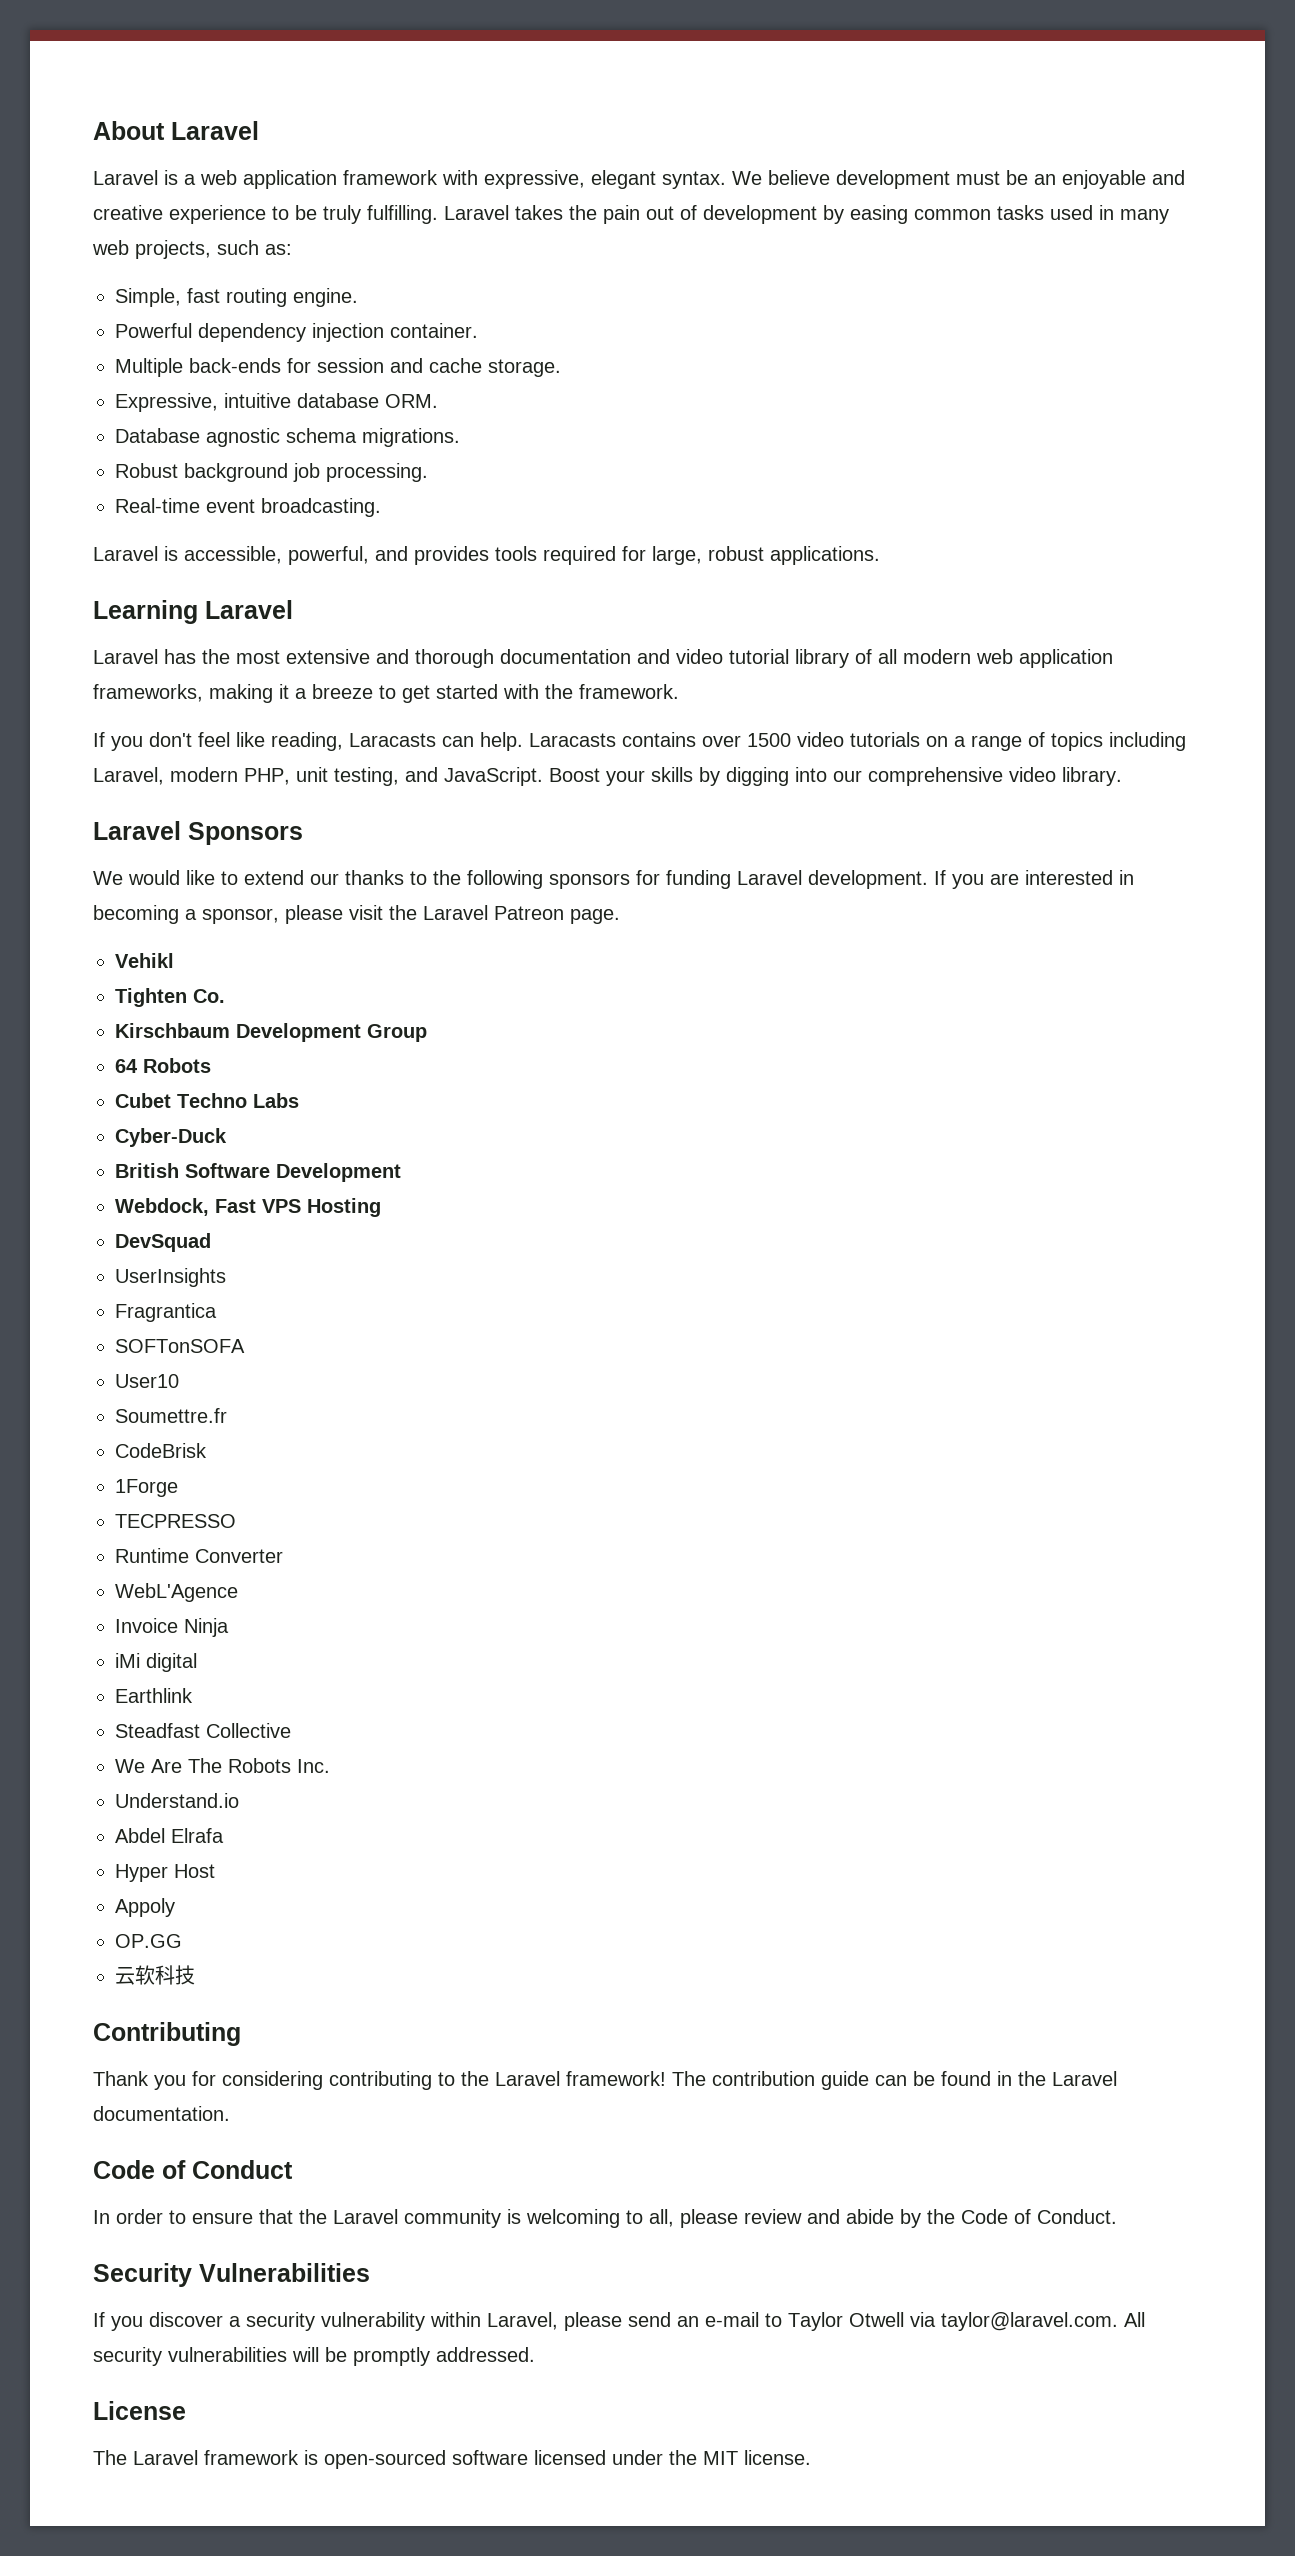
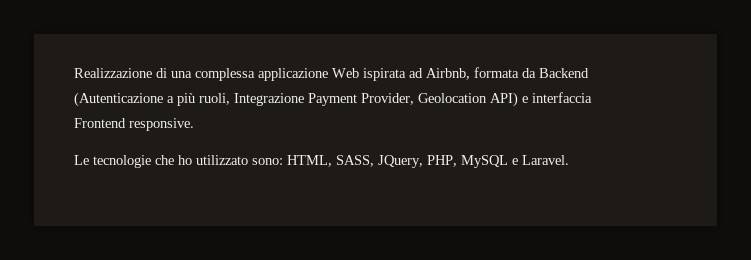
[93,121,259,140] [93,170,1185,189] [93,205,1169,224] [92,240,292,259] [115,288,358,307] [115,323,478,342] [115,358,561,377] [115,393,438,412] [115,428,460,447] [115,463,428,482] [115,498,381,517] [93,546,880,565] [93,600,293,624] [93,649,1113,668] [93,684,679,703] [93,732,1186,751] [93,767,1122,786] [93,821,303,845] [93,870,1134,889] [93,905,620,924] [115,953,174,968] [115,988,225,1007] [115,1023,427,1042] [115,1058,211,1073] [115,1093,299,1108] [115,1128,227,1147] [115,1163,401,1182] [115,1198,381,1217] [115,1233,211,1252] [115,1268,226,1287] [115,1303,217,1322] [115,1339,245,1353] [115,1374,179,1388] [115,1408,227,1423] [115,1443,207,1458] [115,1479,178,1497] [115,1514,236,1528] [115,1548,283,1563] [115,1583,238,1602] [115,1618,229,1637] [115,1653,197,1672] [115,1688,193,1703] [115,1723,291,1738] [115,1758,330,1773] [115,1793,239,1808] [115,1828,224,1843] [115,1864,215,1882] [115,1898,175,1917] [115,1934,182,1948] [115,1965,195,1985] [93,2022,241,2046] [93,2071,1117,2090] [93,2106,230,2121] [93,2160,293,2179] [93,2209,1117,2228] [93,2263,370,2287] [93,2312,1145,2331] [93,2347,535,2366] [93,2401,186,2420] [93,2450,811,2469] About Laravel // Laravel is a web application framework with expressive, elegant syntax. We believe development must be an enjoyable and creative experience to be truly fulfilling. Laravel takes the pain out of development by easing common tasks used in many web projects, such as: // Simple, fast routing engine. // Powerful dependency injection container. // Multiple back-ends for session and cache storage. // Expressive, intuitive database ORM. // Database agnostic schema migrations. // Robust background job processing. // Real-time event broadcasting. // Laravel is accessible, powerful, and provides tools required for large, robust applications. // Learning Laravel // Laravel has the most extensive and thorough documentation and video tutorial library of all modern web application frameworks, making it a breeze to get started with the framework. // If you don't feel like reading, Laracasts can help. Laracasts contains over 1500 video tutorials on a range of topics including Laravel, modern PHP, unit testing, and JavaScript. Boost your skills by digging into our comprehensive video library. // Laravel Sponsors // We would like to extend our thanks to the following sponsors for funding Laravel development. If you are interested in becoming a sponsor, please visit the Laravel Patreon page. // Vehikl // Tighten Co. // Kirschbaum Development Group // 64 Robots // Cubet Techno Labs // Cyber-Duck // British Software Development // Webdock, Fast VPS Hosting // DevSquad // UserInsights // Fragrantica // SOFTonSOFA // User10 // Soumettre.fr // CodeBrisk // 1Forge // TECPRESSO // Runtime Converter // WebL'Agence // Invoice Ninja // iMi digital // Earthlink // Steadfast Collective // We Are The Robots Inc. // Understand.io // Abdel Elrafa // Hyper Host // Appoly // OP.GG // 云软科技 // Contributing // Thank you for considering contributing to the Laravel framework! The contribution guide can be found in the Laravel documentation. // Code of Conduct // In order to ensure that the Laravel community is welcoming to all, please review and abide by the Code of Conduct. // Security Vulnerabilities // If you discover a security vulnerability within Laravel, please send an e-mail to Taylor Otwell via taylor@laravel.com. All security vulnerabilities will be promptly addressed. // License // The Laravel framework is open-sourced software licensed under the MIT license. -> [74,67,589,81] [74,92,592,107] [74,118,194,131] [74,155,569,168] Realizzazione di una complessa applicazione Web ispirata ad Airbnb, formata da Backend (Autenticazione a più ruoli, Integrazione Payment Provider, Geolocation API) e interfaccia Frontend responsive. // Le tecnologie che ho utilizzato sono: HTML, SASS, JQuery, PHP, MySQL e Laravel.

